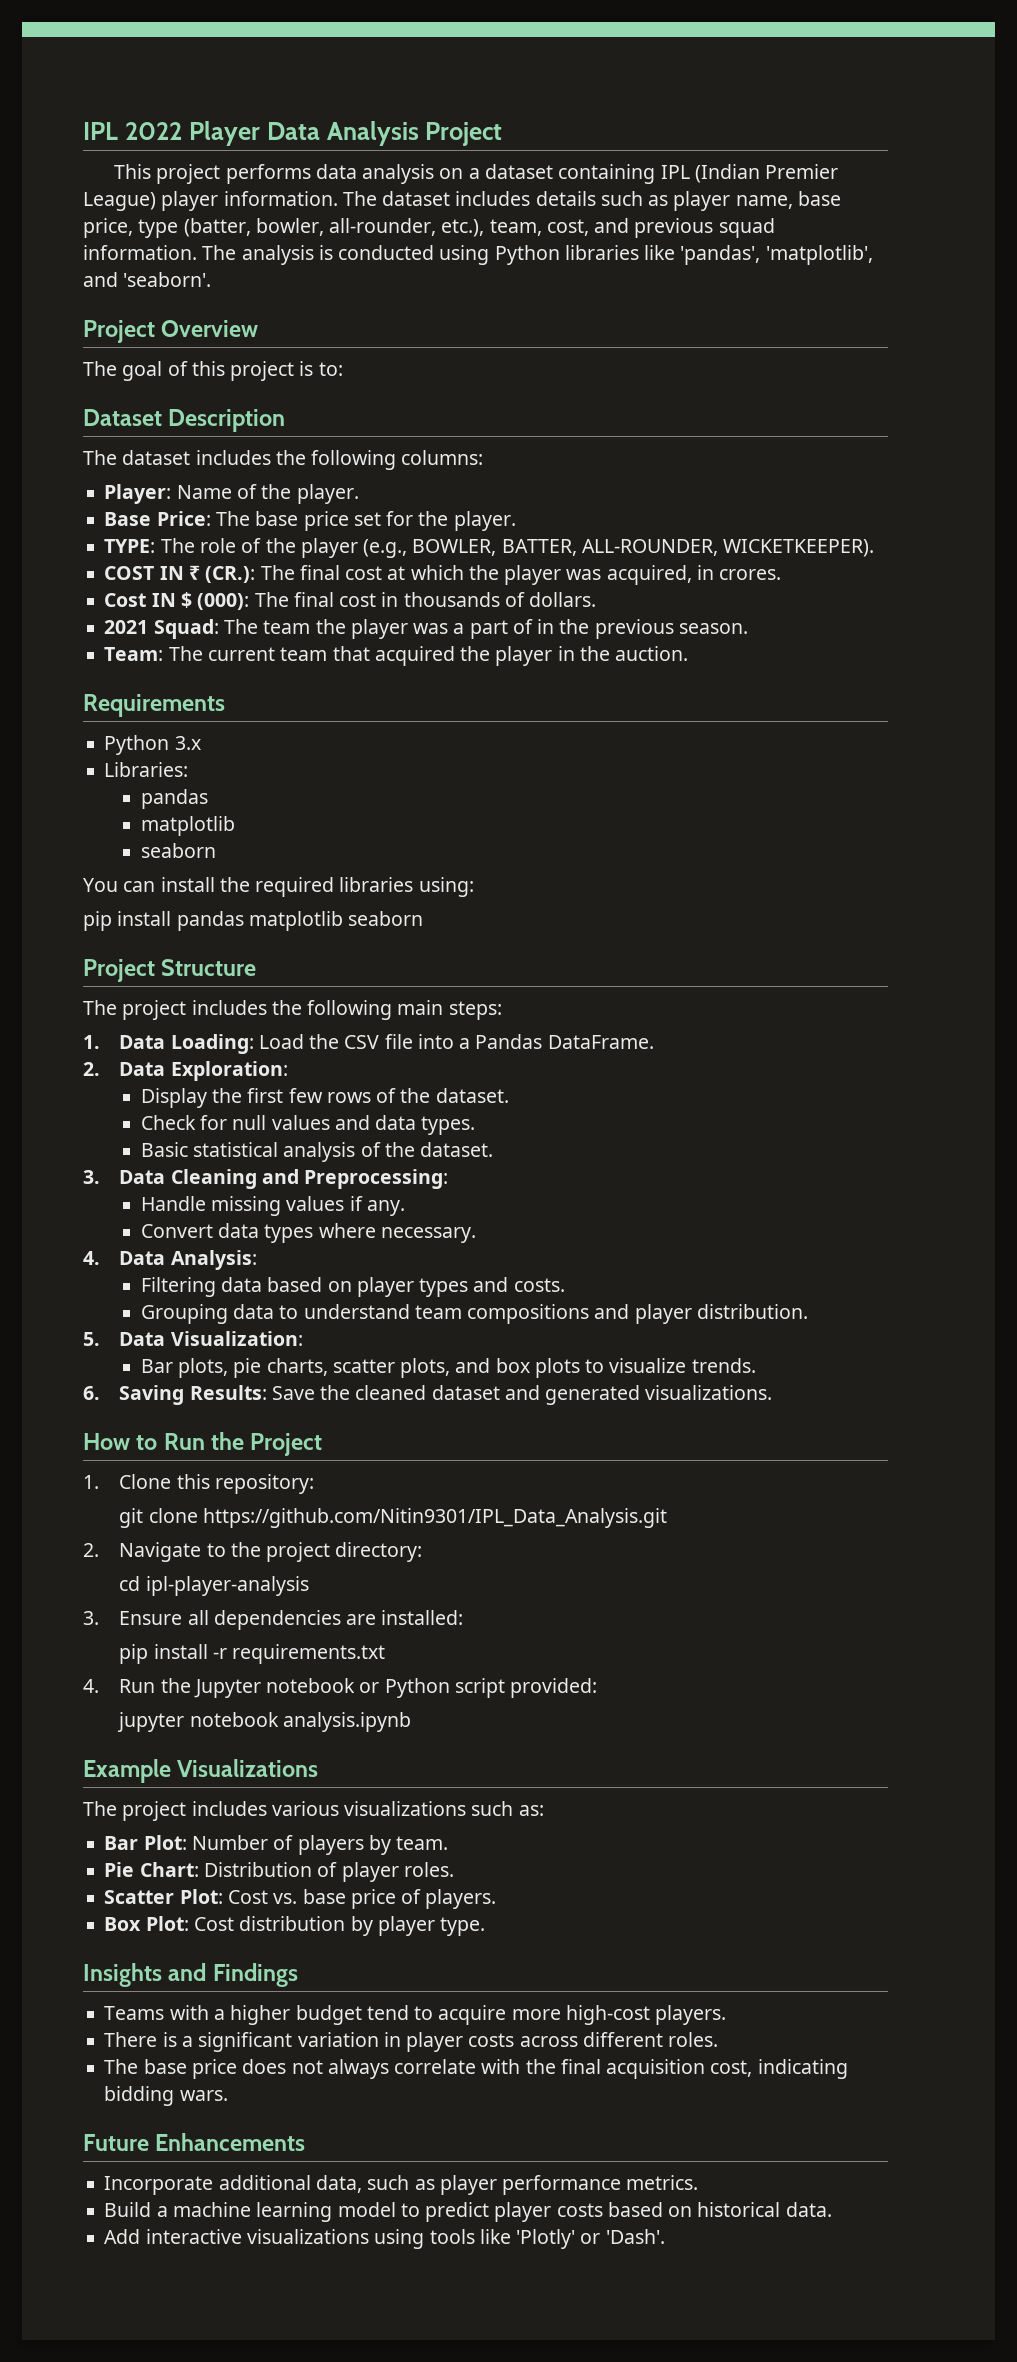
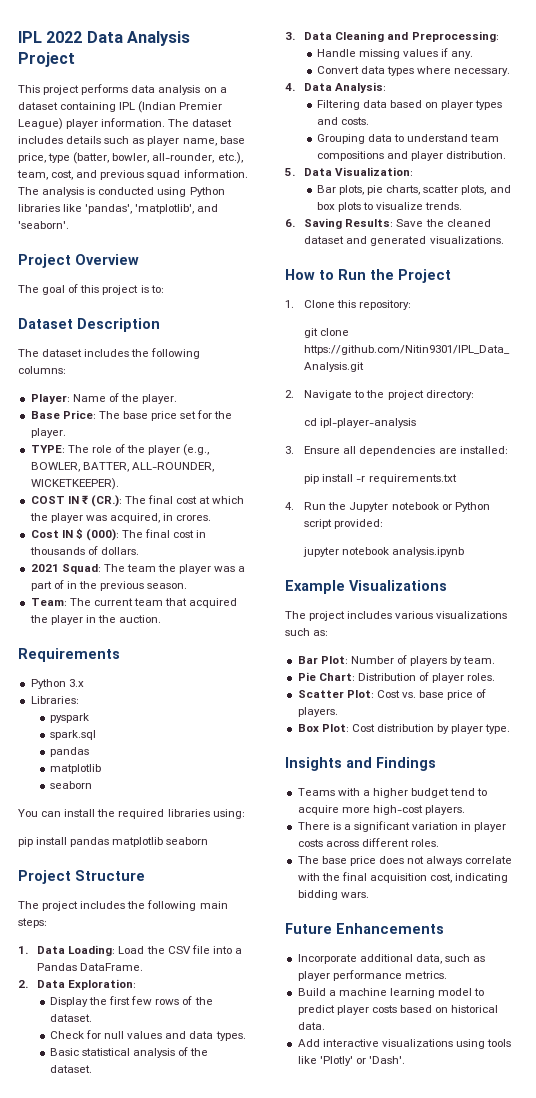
[188,121,260,146] Player -> (83, 37) none
(189, 769) none -> [49,713,89,723] [49,730,96,740] // pyspark // spark.sql

